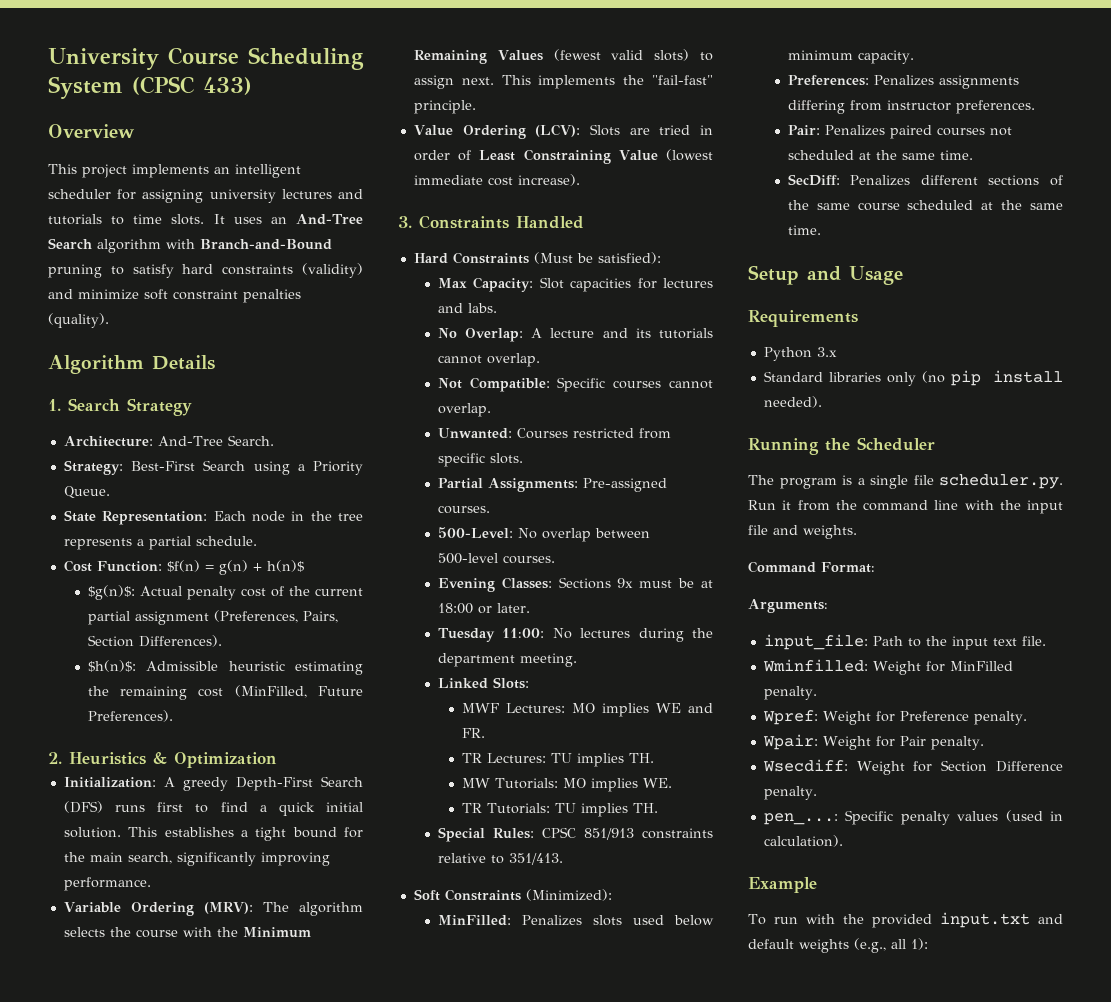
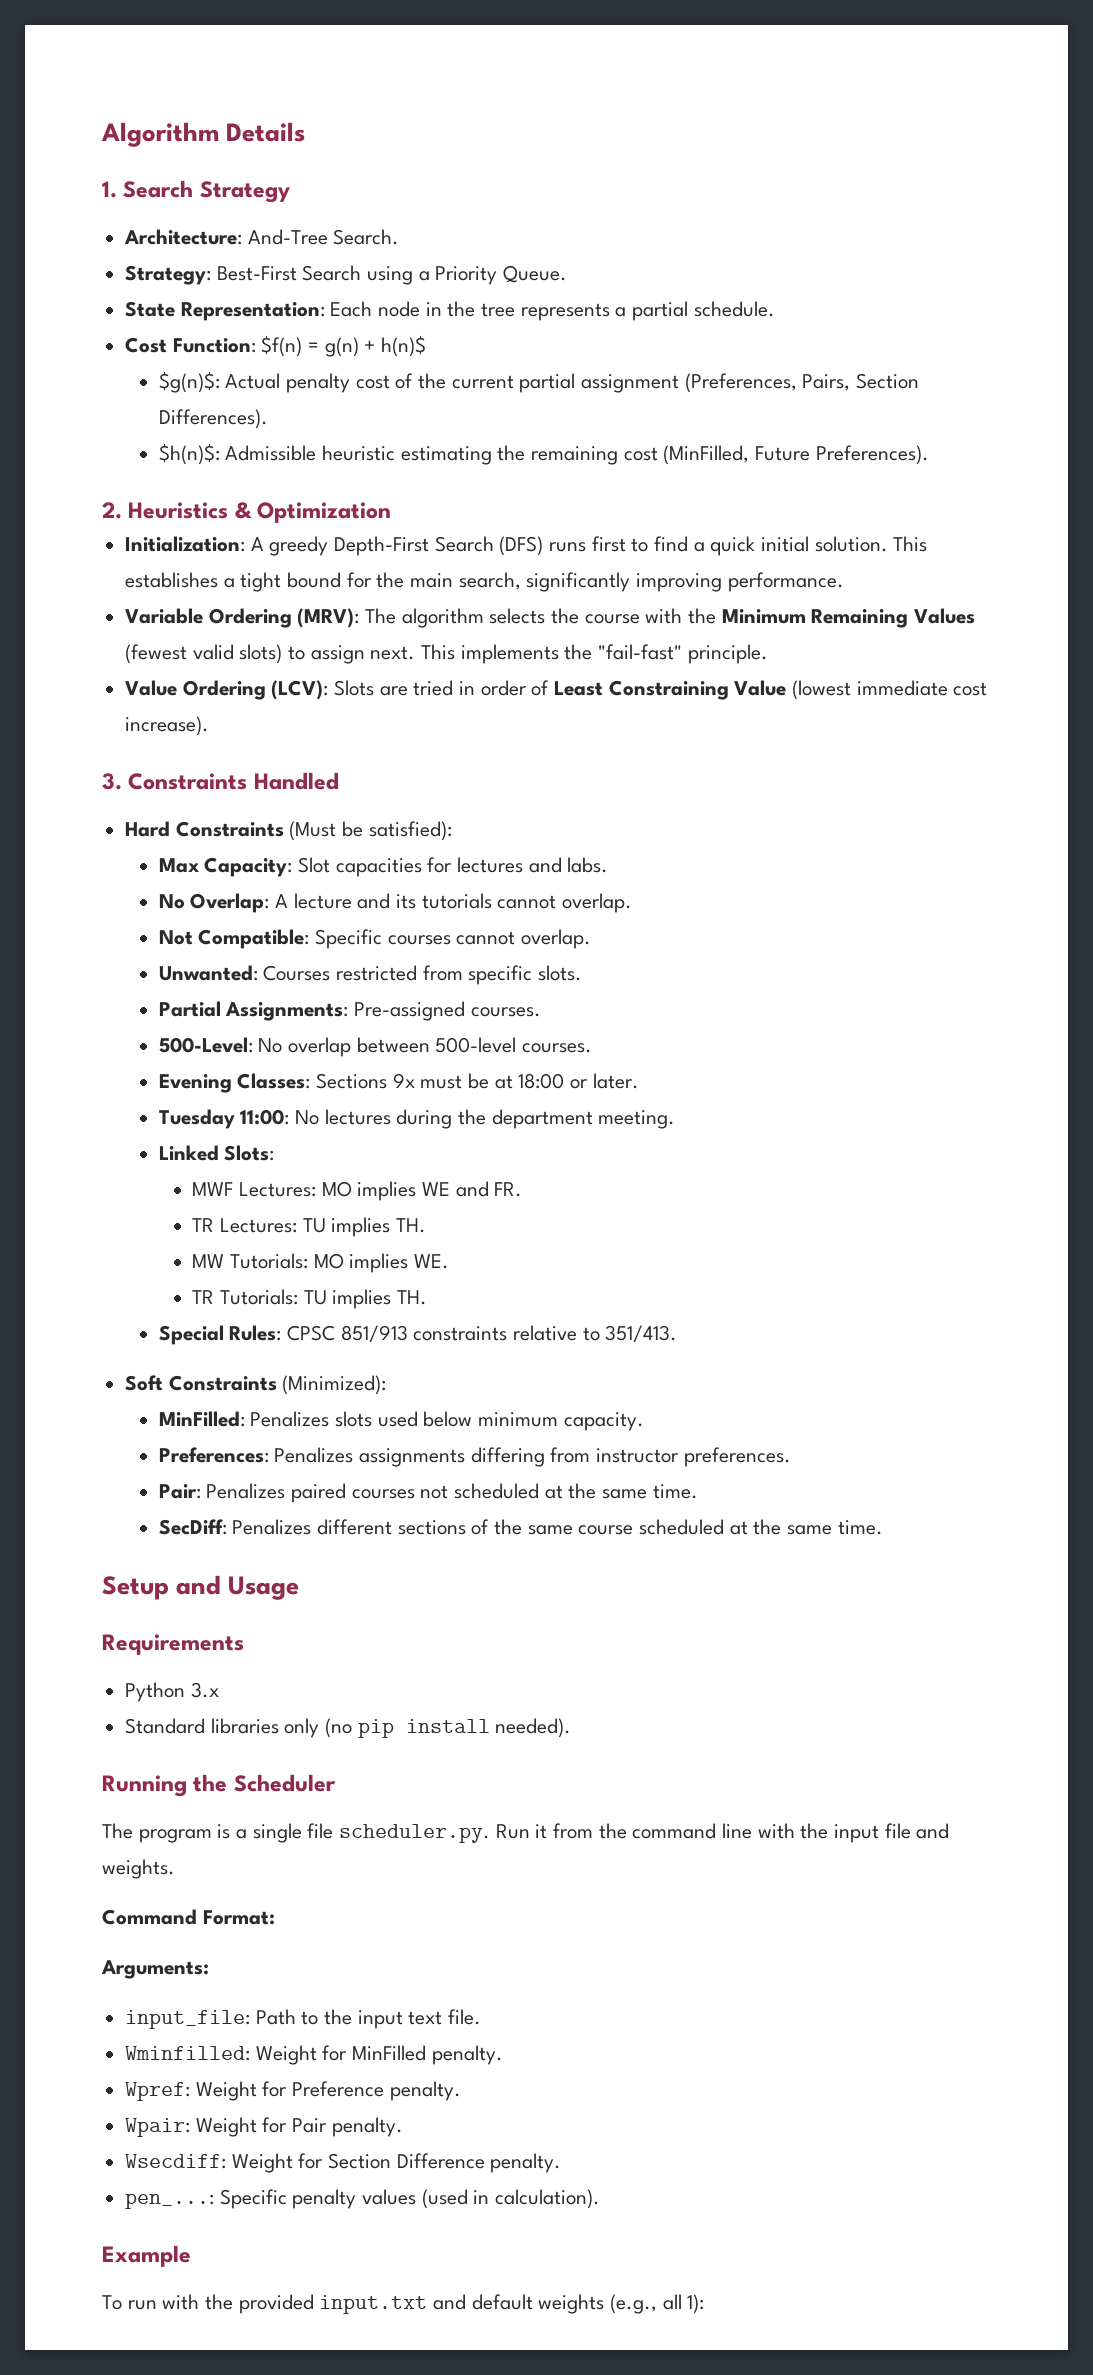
[48,47,364,70] [48,76,252,99] [48,124,135,138] [48,164,301,178] [48,189,363,203] [48,214,364,225] [48,238,332,253] [48,263,363,278] [48,289,301,303] [48,313,109,328] University Course Scheduling System (CPSC 433) // Overview // This project implements an intelligent scheduler for assigning university lectures and tutorials to time slots. It uses an And-Tree Search algorithm with Branch-and-Bound pruning to satisfy hard constraints (validity) and minimize soft constraint penalties (quality). // -> (101, 134) none

